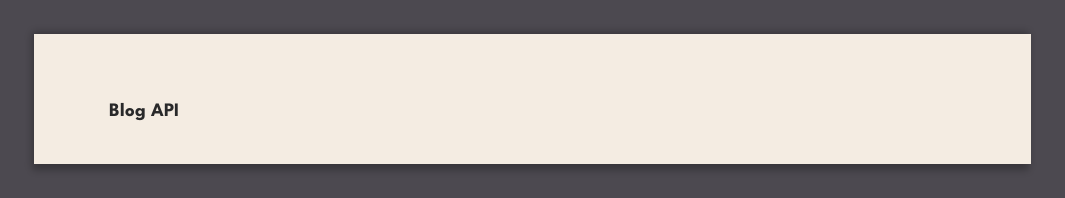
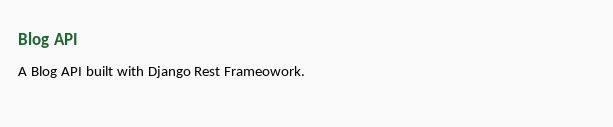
[109,102,180,121] Blog API -> [18,32,78,48] [18,66,306,78] Blog API // A Blog API built with Django Rest Frameowork.

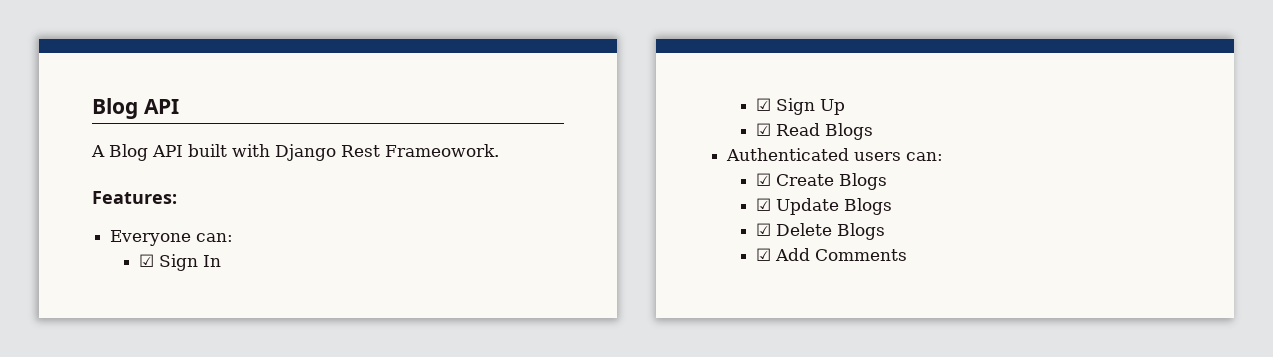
(306, 71) none -> [92,191,177,204] [110,230,234,246] [138,254,221,271] [755,98,845,115] [755,123,873,140] [726,148,944,161] [755,173,887,190] [755,198,892,215] [755,223,885,240] [755,248,907,261] // Features: // Everyone can: // ☑ Sign In // ☑ Sign Up // ☑ Read Blogs // Authenticated users can: // ☑ Create Blogs // ☑ Update Blogs // ☑ Delete Blogs // ☑ Add Comments

